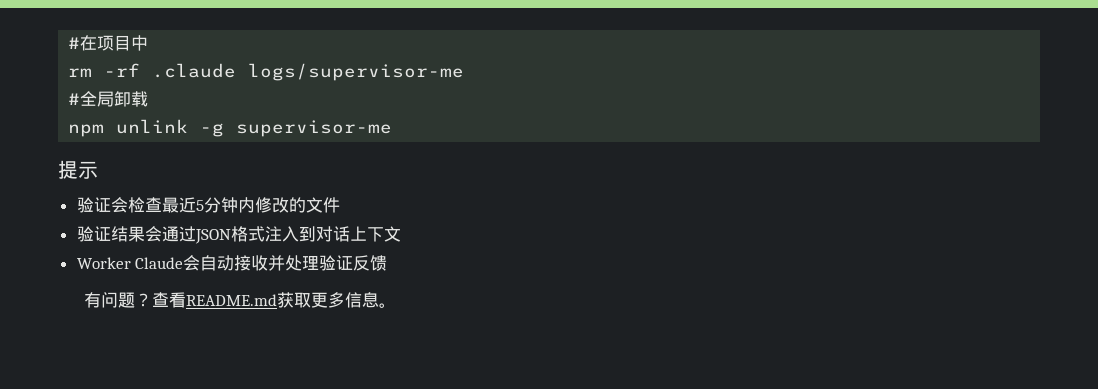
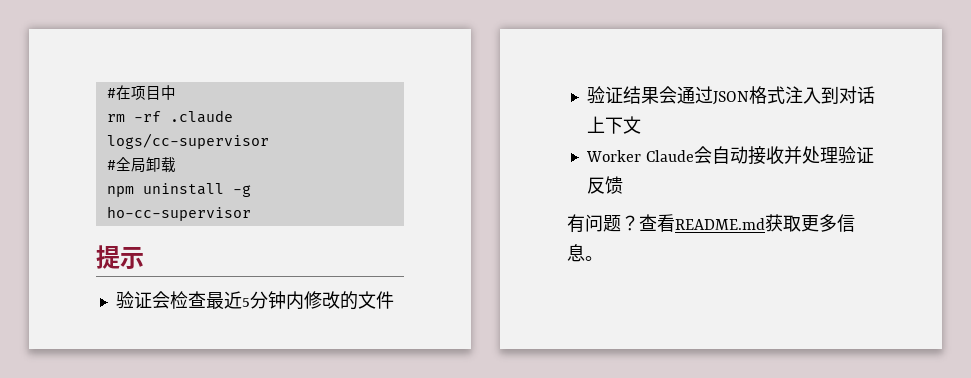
[248,63,465,81] logs/supervisor-me -> [106,133,269,149] logs/cc-supervisor
[116,119,393,137] unlink -g supervisor-me -> [142,183,251,197] [106,206,251,221] uninstall -g ho-cc-supervisor

